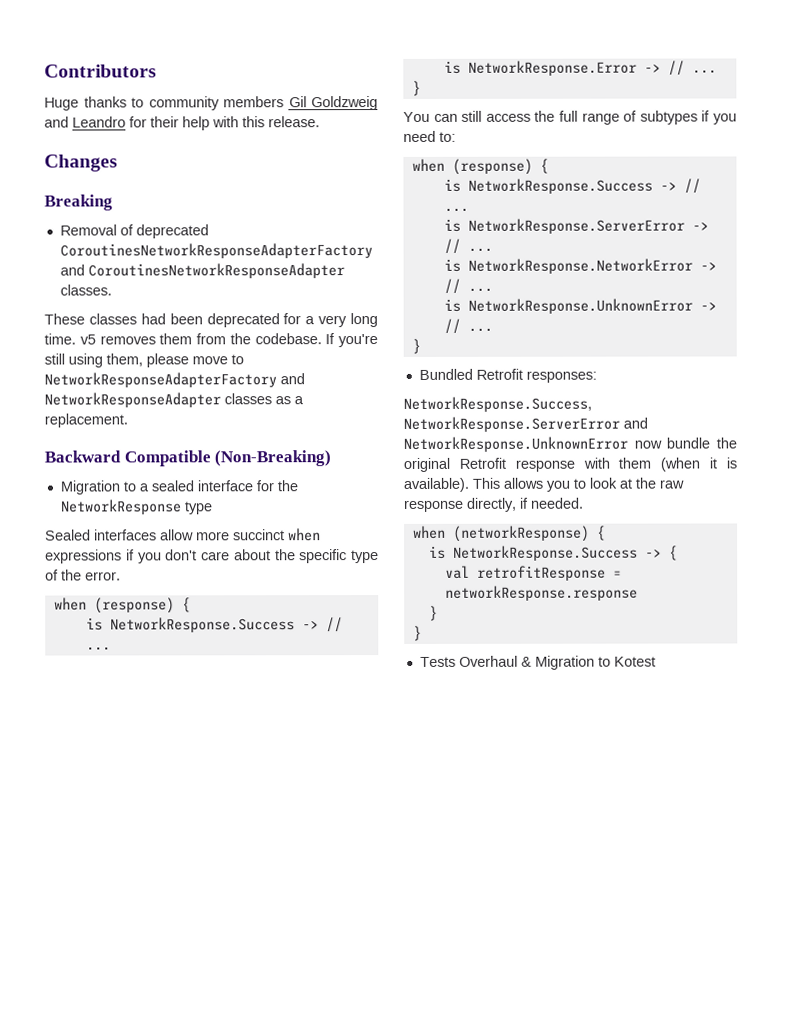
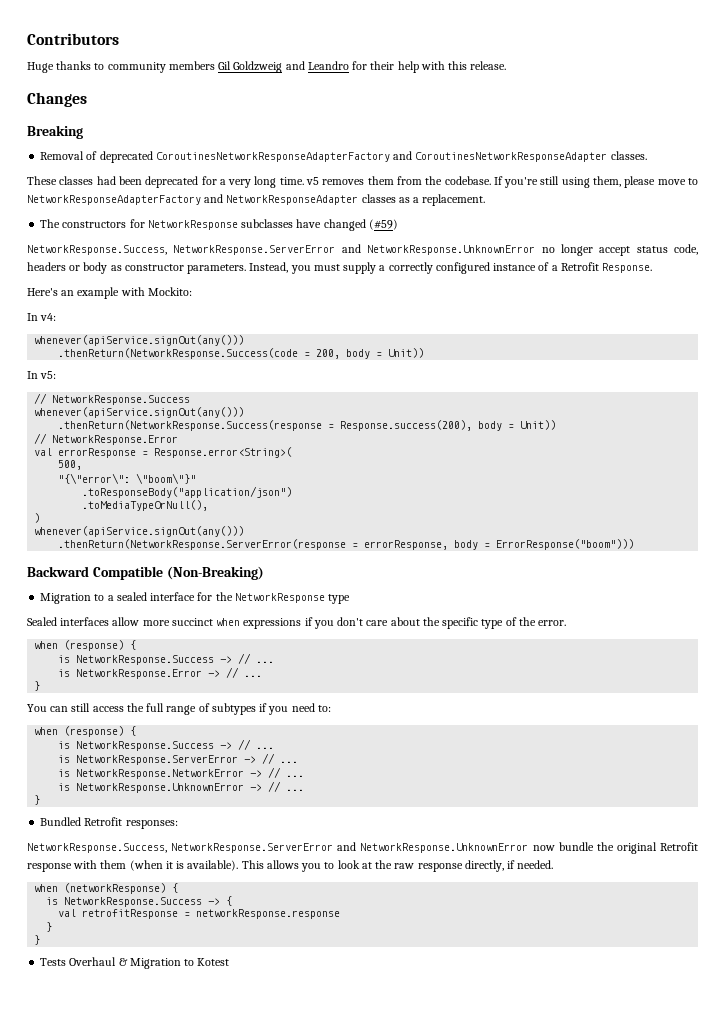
(128, 420) none -> [40,219,398,231] [27,244,698,256] [27,262,653,274] [27,287,192,299] [27,313,57,321] [34,335,245,346] [58,348,425,359] [27,371,57,379] [34,393,191,405] [34,407,245,418] [58,420,557,431] [34,433,179,445] [34,447,293,458] [58,460,83,470] [58,473,197,484] [82,486,293,498] [82,500,209,511] [34,513,41,523] [34,526,245,537] [58,539,635,550] // The constructors for NetworkResponse subclasses have changed (#59) // NetworkResponse.Success, NetworkResponse.ServerError and NetworkResponse.UnknownError no longer accept status code, headers or body as constructor parameters. Instead, you must supply a correctly configured instance of a Retrofit Response. // Here's an example with Mockito: // In v4: // whenever(apiService.signOut(any())) // .thenReturn(NetworkResponse.Success(code = 200, body = Unit)) // In v5: // // NetworkResponse.Success // whenever(apiService.signOut(any())) // .thenReturn(NetworkResponse.Success(response = Response.success(200), body = Unit)) // // NetworkResponse.Error // val errorResponse = Response.error<String>( // 500, // "{\"error\": \"boom\"}" // .toResponseBody("application/json") // .toMediaTypeOrNull(), // ) // whenever(apiService.signOut(any())) // .thenReturn(NetworkResponse.ServerError(response = errorResponse, body = ErrorResponse("boom")))

